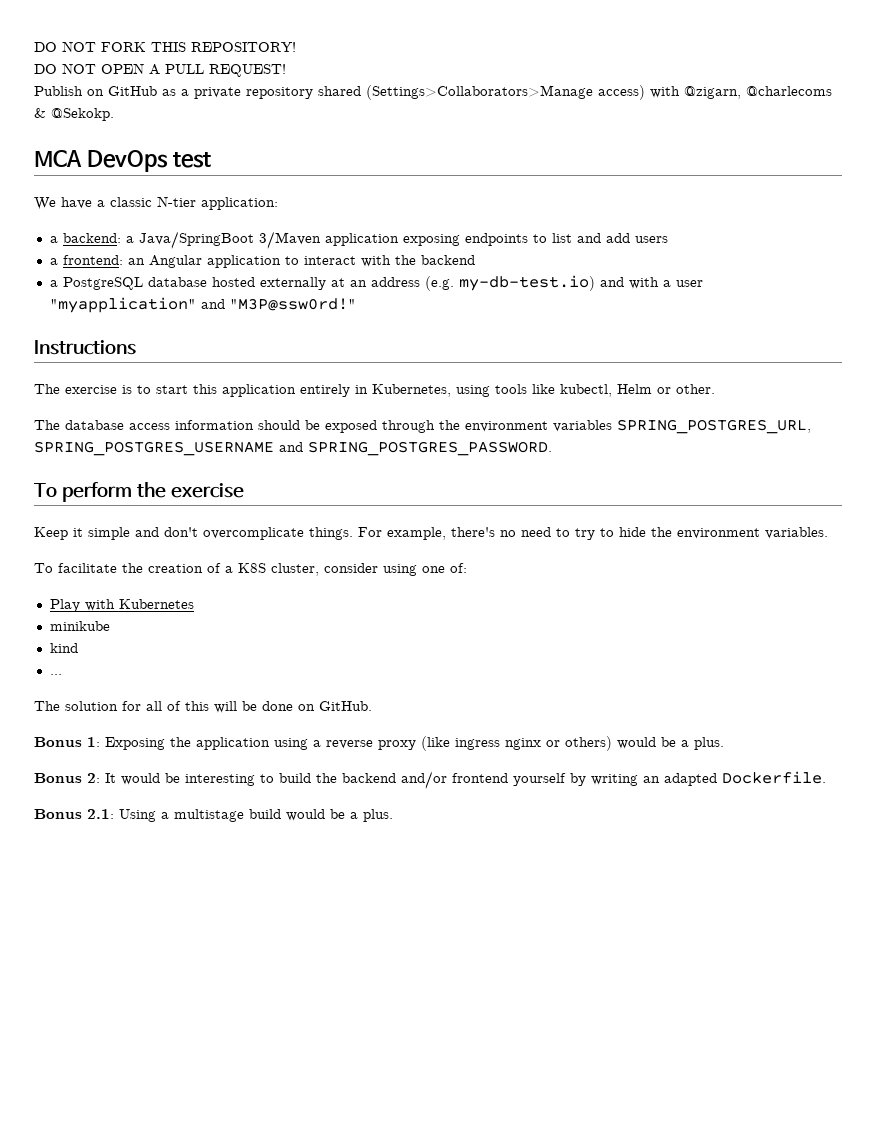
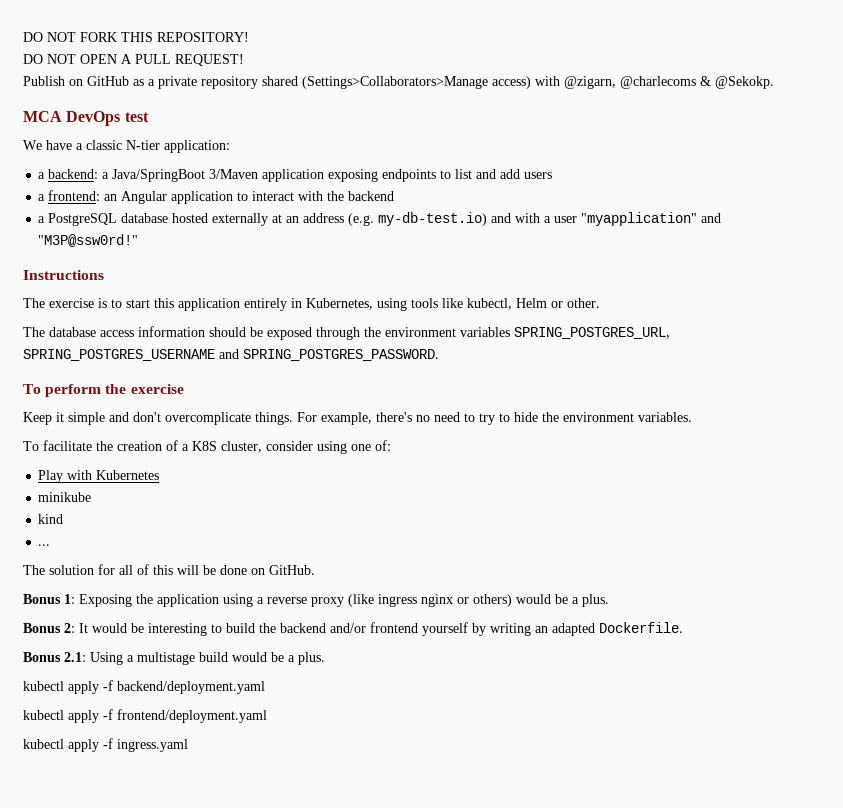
(393, 815) none -> [23,680,265,694] [23,709,267,723] [23,738,188,752] // kubectl apply -f backend/deployment.yaml // kubectl apply -f frontend/deployment.yaml // kubectl apply -f ingress.yaml

